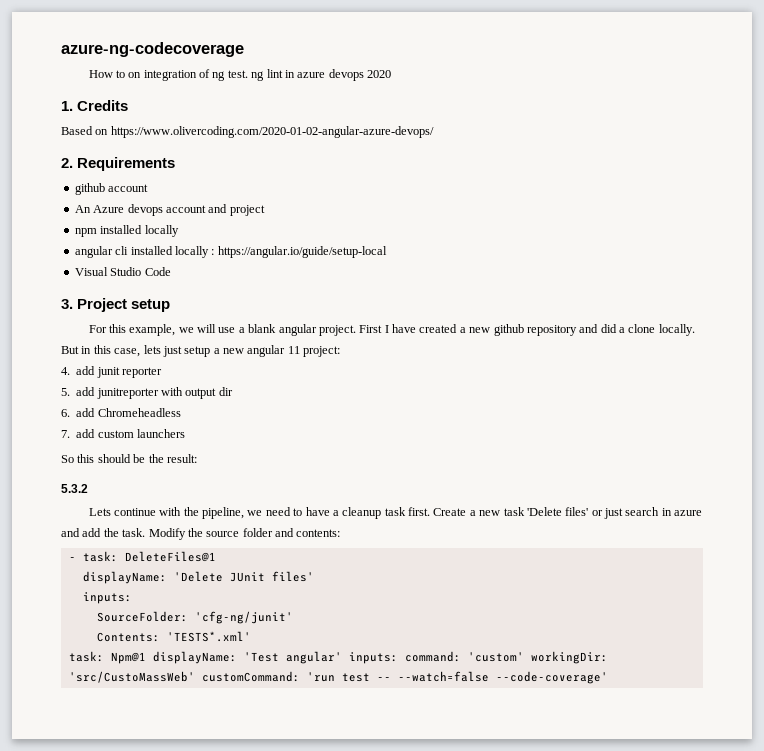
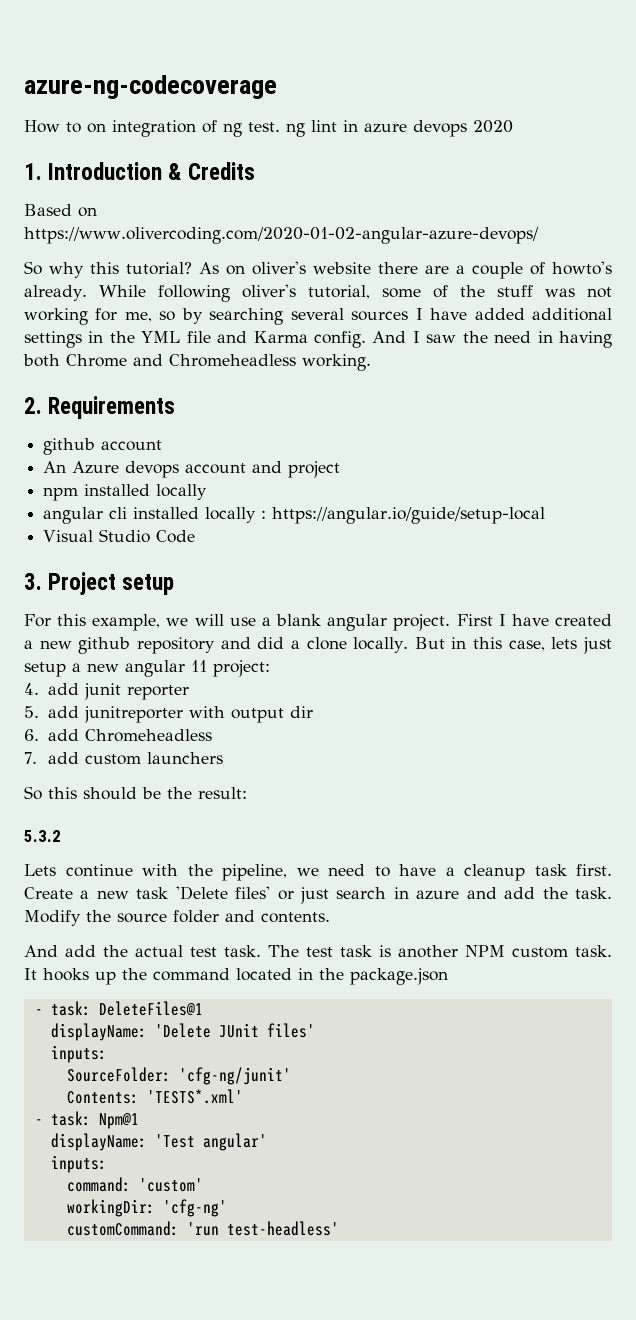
(73, 106) none -> [48,162,182,180] Introduction &
(434, 132) none -> [24,261,612,279] [24,284,612,302] [24,308,612,325] [24,331,613,348] [23,354,371,371] // So why this tutorial? As on oliver's website there are a couple of howto's already. While following oliver's tutorial, some of the stuff was not working for me, so by searching several sources I have added additional settings in the YML file and Karma config. And I saw the need in having both Chrome and Chromeheadless working.
[296,529,341,537] contents: -> [261,912,330,923] [24,945,612,958] [24,968,448,985] contents. // And add the actual test task. The test task is another NPM custom task. It hooks up the command located in the package.json
(251, 636) none -> [34,1119,43,1125] -
(146, 658) none -> (139, 1121) //
[348,652,398,664] inputs: -> [50,1155,107,1173] // inputs: //
[530,651,608,664] [68,671,608,684] workingDir: 'src/CustoMassWeb' customCommand: 'run test -- --watch=false --code-coverage' -> [66,1199,227,1217] [66,1221,339,1236] // workingDir: 'cfg-ng' // customCommand: 'run test-headless'

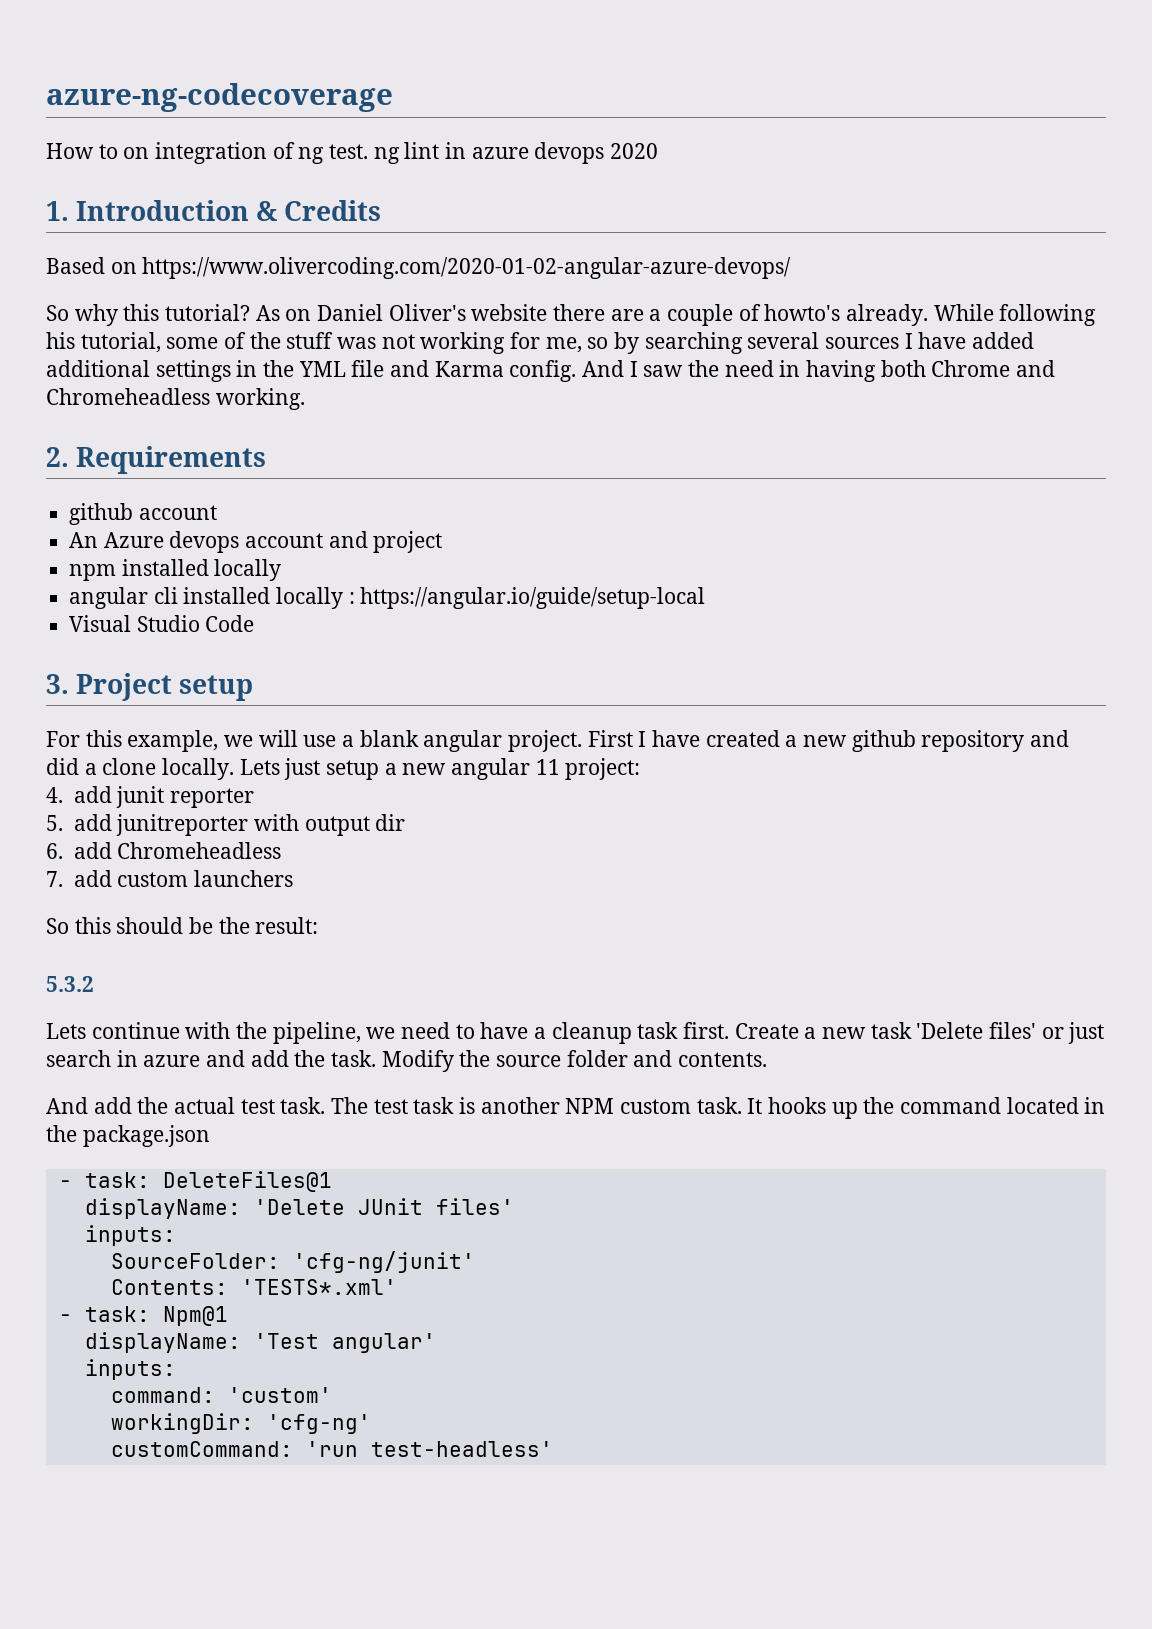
[252,261,306,275] oliver's -> [317,304,466,321] Daniel Oliver's
[241,284,296,298] oliver's -> [46,332,75,349] his
[414,637,578,651] But in this case, lets -> [239,759,280,775] Lets

